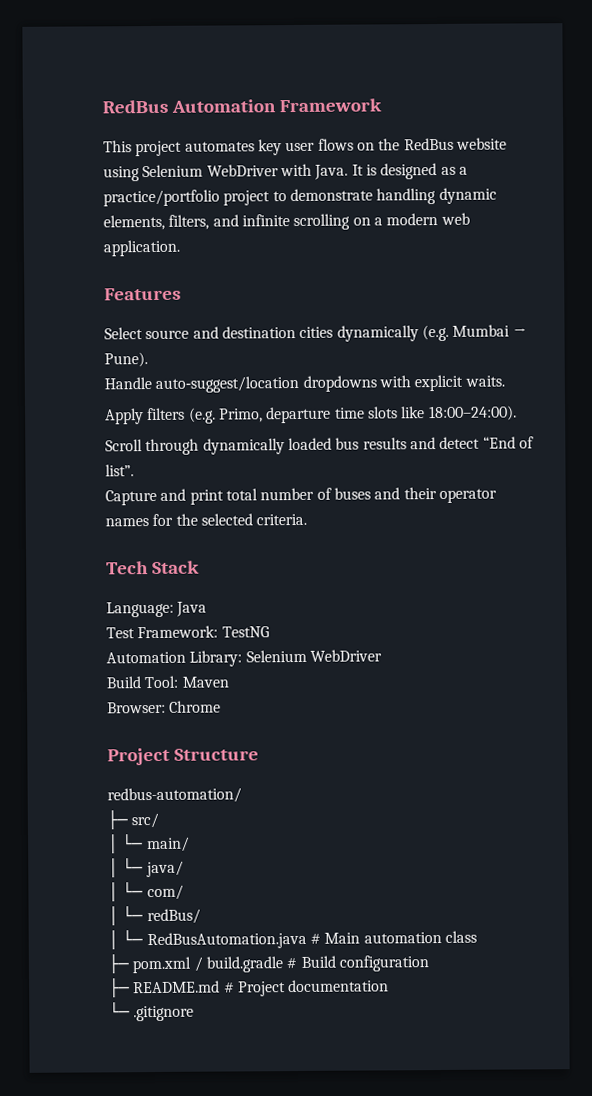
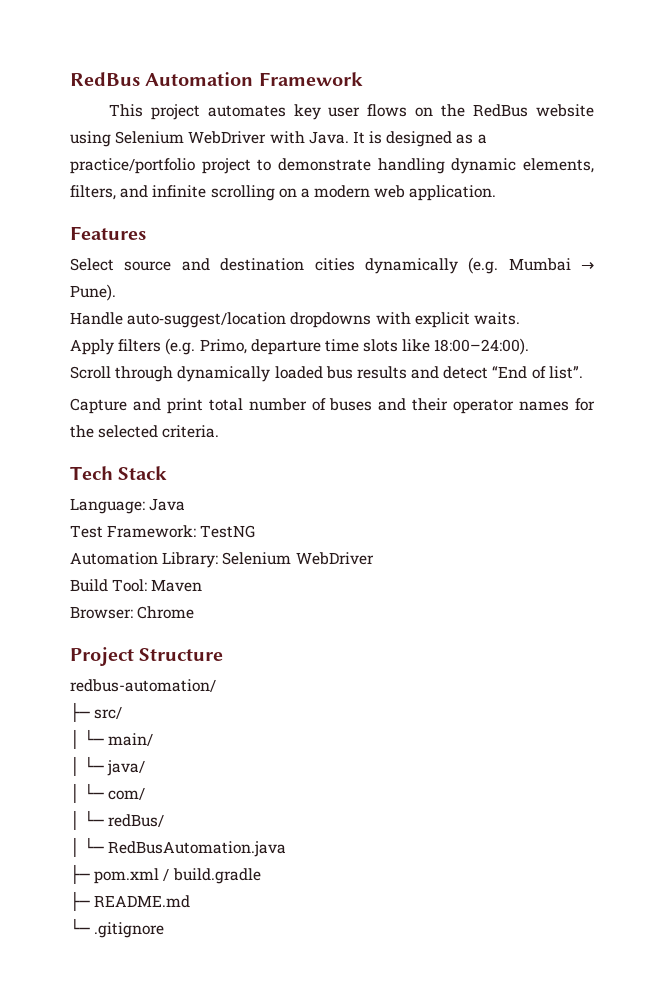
[309,930,477,944] # Main automation class -> (287, 849) none
[286,955,429,972] # Build configuration -> (261, 876) none
[223,979,390,997] # Project documentation -> (191, 901) none

